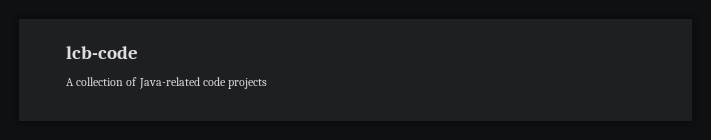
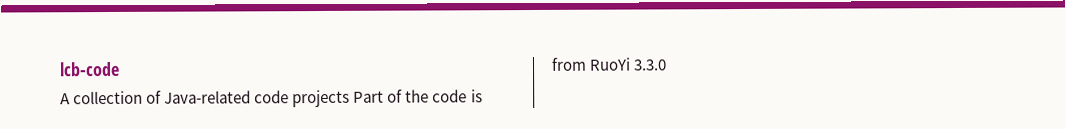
(268, 83) none -> [353,89,483,103] [551,57,668,71] Part of the code is from RuoYi 3.3.0

